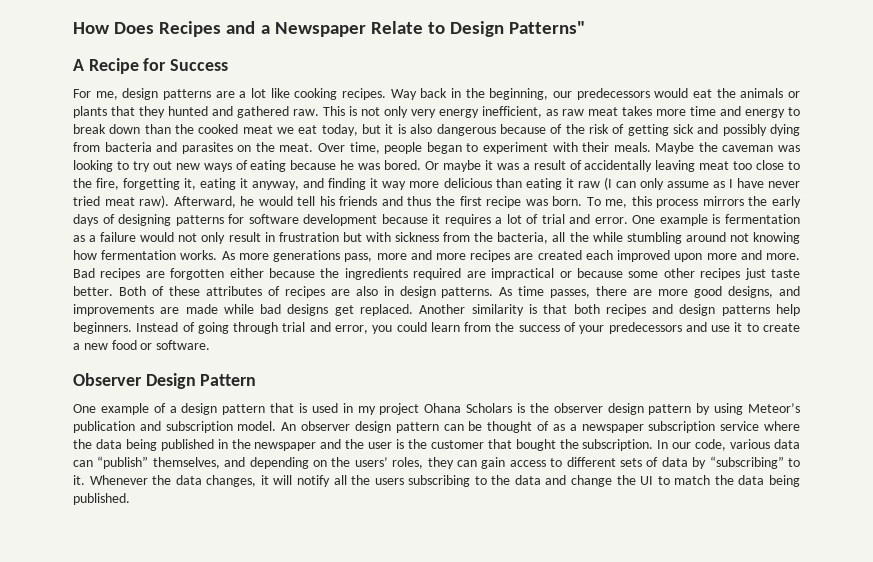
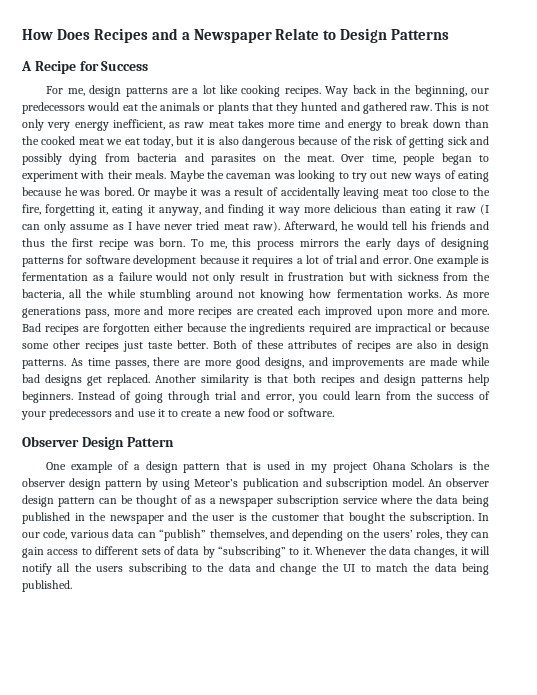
[509,21,586,34] Patterns" -> [391,29,450,40] Patterns

